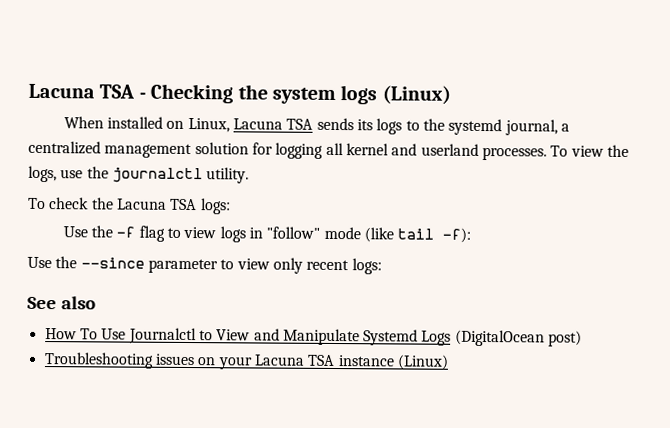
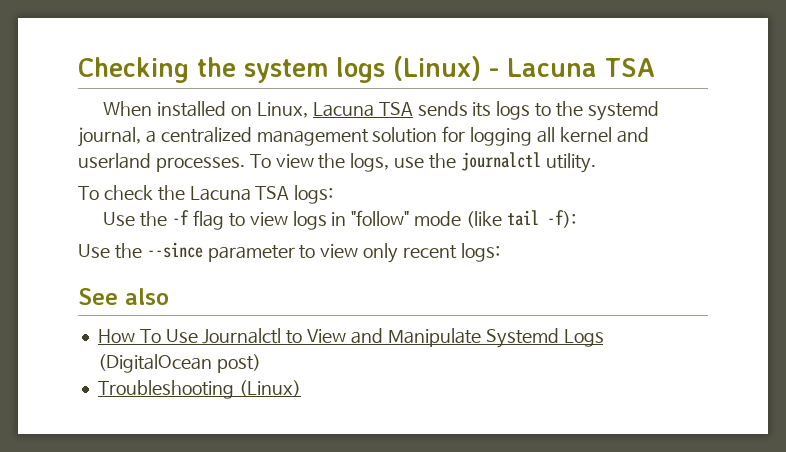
[28,83,146,99] Lacuna TSA - -> (78, 70) none
(451, 95) none -> [489,58,655,77] - Lacuna TSA
[154,353,395,370] issues on your Lacuna TSA instance -> (234, 389) none

